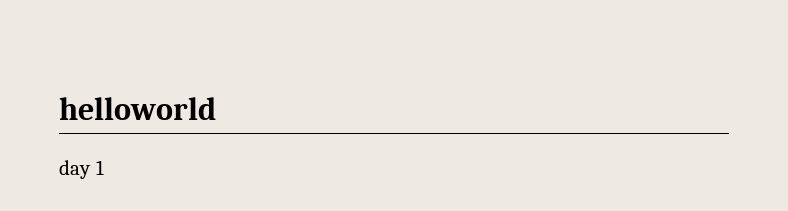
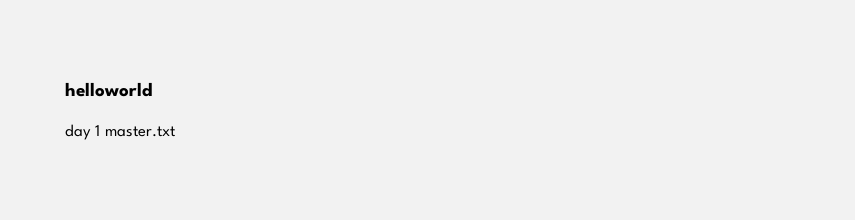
(104, 167) none -> [104,126,175,137] master.txt

